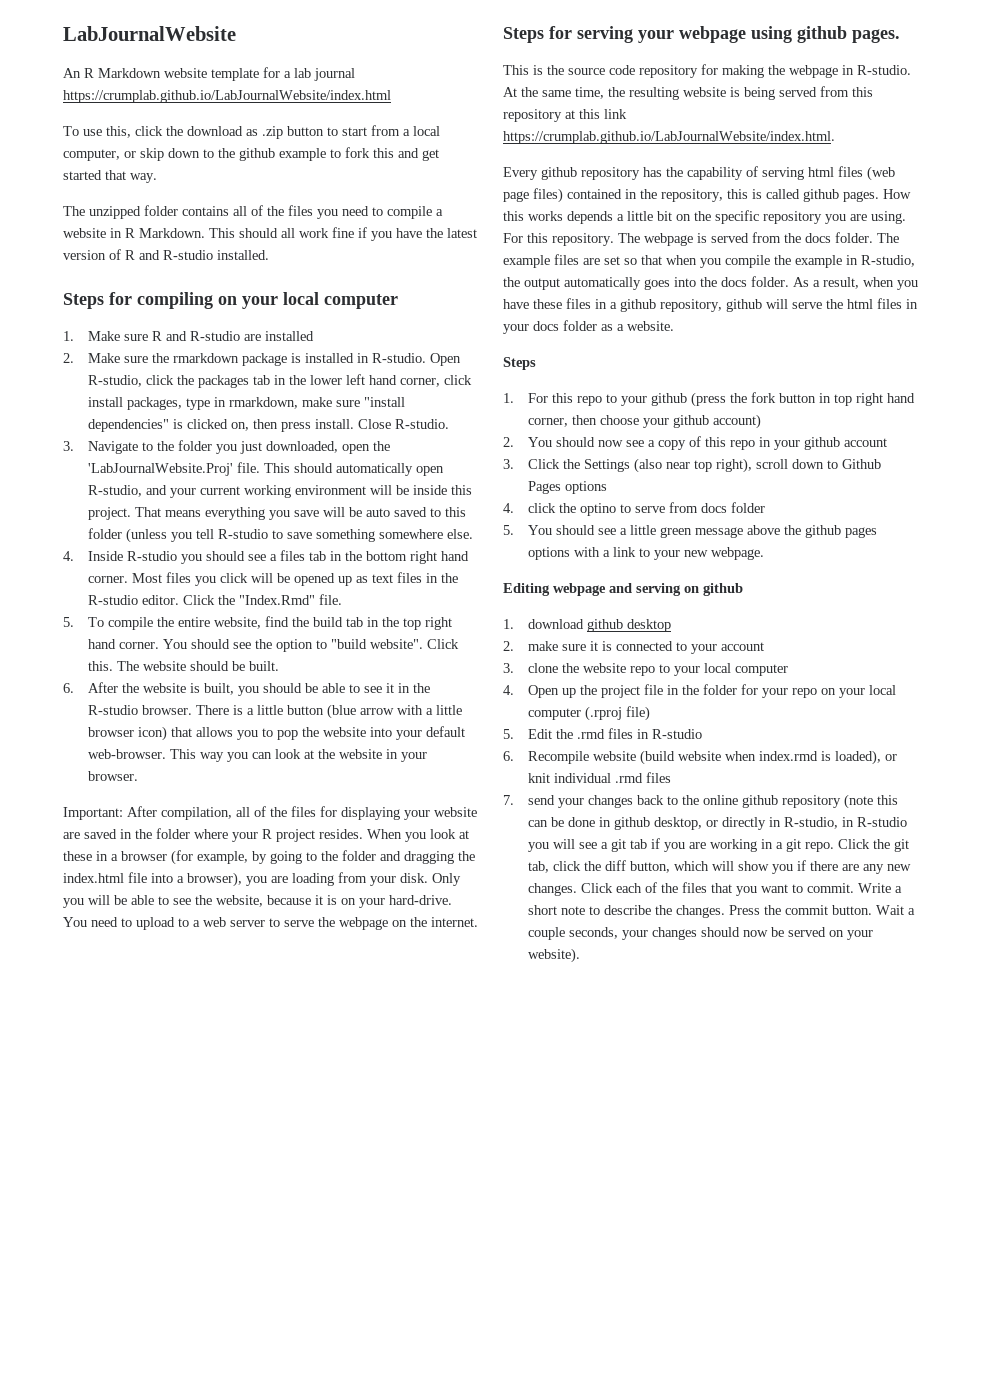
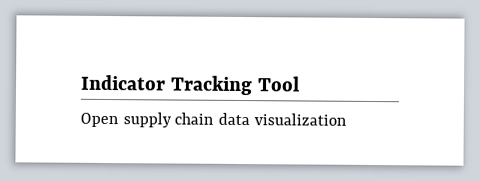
[63,26,236,41] [63,67,355,81] [63,90,391,103] [63,125,440,139] [63,147,439,161] [63,170,157,183] [63,205,443,219] [63,227,477,241] [63,249,269,260] [63,292,398,309] [63,331,315,341] [63,353,462,366] [88,374,473,388] [88,397,406,410] [88,419,450,432] [63,440,391,454] [88,462,445,476] [88,485,473,498] [88,507,467,520] [88,528,474,543] [63,550,470,564] [88,572,459,586] [88,594,343,605] [63,616,453,630] [88,639,460,652] [88,661,280,671] [63,682,431,696] [88,704,463,719] [88,726,466,741] [88,749,428,762] [88,771,139,781] [63,806,477,820] [63,828,469,842] [63,850,475,865] [63,872,461,887] [63,895,452,908] [63,917,478,930] [503,26,900,43] [503,64,911,78] [503,86,873,100] [503,109,627,122] [503,131,835,144] [503,166,895,181] [503,188,911,203] [503,210,906,224] [503,232,899,246] [503,254,915,268] [503,276,918,290] [503,298,918,312] [503,320,674,334] [503,357,536,370] [503,392,916,407] [528,414,762,429] [503,436,888,450] [503,458,882,473] [528,481,608,494] [503,502,766,516] [503,525,878,538] [528,547,765,560] [503,583,743,596] [503,619,672,632] [503,641,765,654] [503,663,789,676] [503,684,897,698] [528,706,651,721] [503,728,703,739] [503,750,898,765] [528,772,672,783] [503,794,899,809] [528,817,908,830] [528,838,910,852] [528,860,912,874] [528,882,903,896] [528,905,916,918] [528,927,874,940] [528,948,581,963] LabJournalWebsite // An R Markdown website template for a lab journal https://crumplab.github.io/LabJournalWebsite/index.html // To use this, click the download as .zip button to start from a local computer, or skip down to the github example to fork this and get started that way. // The unzipped folder contains all of the files you need to compile a website in R Markdown. This should all work fine if you have the latest version of R and R-studio installed. // Steps for compiling on your local computer // 1. Make sure R and R-studio are installed // 2. Make sure the rmarkdown package is installed in R-studio. Open R-studio, click the packages tab in the lower left hand corner, click install packages, type in rmarkdown, make sure "install dependencies" is clicked on, then press install. Close R-studio. // 3. Navigate to the folder you just downloaded, open the 'LabJournalWebsite.Proj' file. This should automatically open R-studio, and your current working environment will be inside this project. That means everything you save will be auto saved to this folder (unless you tell R-studio to save something somewhere else. // 4. Inside R-studio you should see a files tab in the bottom right hand corner. Most files you click will be opened up as text files in the R-studio editor. Click the "Index.Rmd" file. // 5. To compile the entire website, find the build tab in the top right hand corner. You should see the option to "build website". Click this. The website should be built. // 6. After the website is built, you should be able to see it in the R-studio browser. There is a little button (blue arrow with a little browser icon) that allows you to pop the website into your default web-browser. This way you can look at the website in your browser. // Important: After compilation, all of the files for displaying your website are saved in the folder where your R project resides. When you look at these in a browser (for example, by going to the folder and dragging the index.html file into a browser), you are loading from your disk. Only you will be able to see the website, because it is on your hard-drive. You need to upload to a web server to serve the webpage on the internet. // Steps for serving your webpage using github pages. // This is the source code repository for making the webpage in R-studio. At the same time, the resulting website is being served from this repository at this link https://crumplab.github.io/LabJournalWebsite/index.html. // Every github repository has the capability of serving html files (web page files) contained in the repository, this is called github pages. How this works depends a little bit on the specific repository you are using. For this repository. The webpage is served from the docs folder. The example files are set so that when you compile the example in R-studio, the output automatically goes into the docs folder. As a result, when you have these files in a github repository, github will serve the html files in your docs folder as a website. // Steps // 1. For this repo to your github (press the fork button in top right hand corner, then choose your github account) // 2. You should now see a copy of this repo in your github account // 3. Click the Settings (also near top right), scroll down to Github Pages options // 4. click the optino to serve from docs folder // 5. You should see a little green message above the github pages options with a link to your new webpage. // Editing webpage and serving on github // 1. download github desktop // 2. make sure it is connected to your account // 3. clone the website repo to your local computer // 4. Open up the project file in the folder for your repo on your local computer (.rproj file) // 5. Edit the .rmd files in R-studio // 6. Recompile website (build website when index.rmd is loaded), or knit individual .rmd files // 7. send your changes back to the online github repository (note this can be done in github desktop, or directly in R-studio, in R-studio you will see a git tab if you are working in a git repo. Click the git tab, click the diff button, which will show you if there are any new changes. Click each of the files that you want to commit. Write a short note to describe the changes. Press the commit button. Wait a couple seconds, your changes should now be served on your website). -> [81,74,300,96] [80,112,347,128] Indicator Tracking Tool // Open supply chain data visualization

